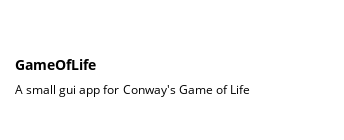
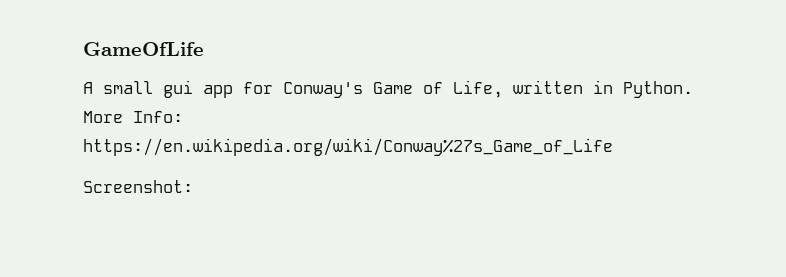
[229,85,250,94] Life -> [453,80,693,98] [83,111,183,123] [83,138,613,156] [83,180,193,193] Life, written in Python. More Info: https://en.wikipedia.org/wiki/Conway%27s_Game_of_Life // Screenshot:

